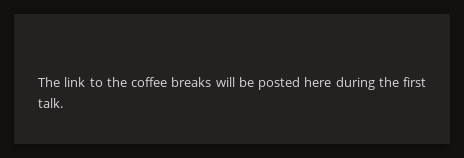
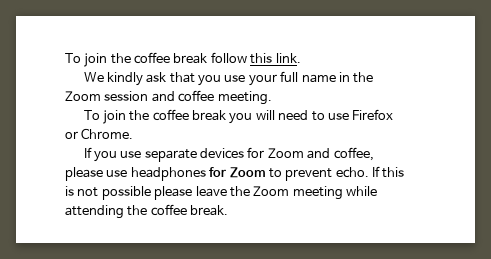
[38,77,426,90] [38,98,63,108] The link to the coffee breaks will be posted here during the first talk. -> [65,52,301,67] [83,71,374,86] [65,90,272,105] [83,109,394,124] [65,128,134,139] [83,147,374,162] [65,166,405,181] [65,186,377,200] [65,204,229,219] To join the coffee break follow this link. // We kindly ask that you use your full name in the Zoom session and coffee meeting. // To join the coffee break you will need to use Firefox or Chrome. // If you use separate devices for Zoom and coffee, please use headphones for Zoom to prevent echo. If this is not possible please leave the Zoom meeting while attending the coffee break.

